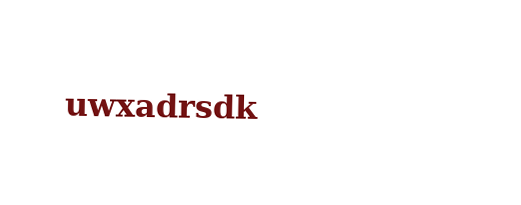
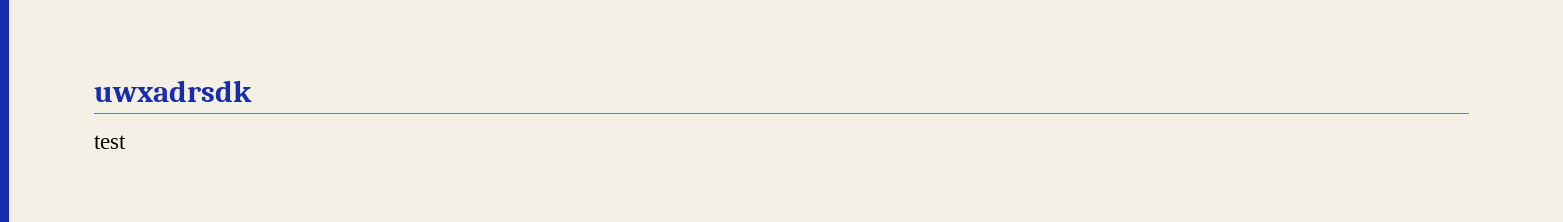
(259, 105) none -> [94,135,126,149] // test

